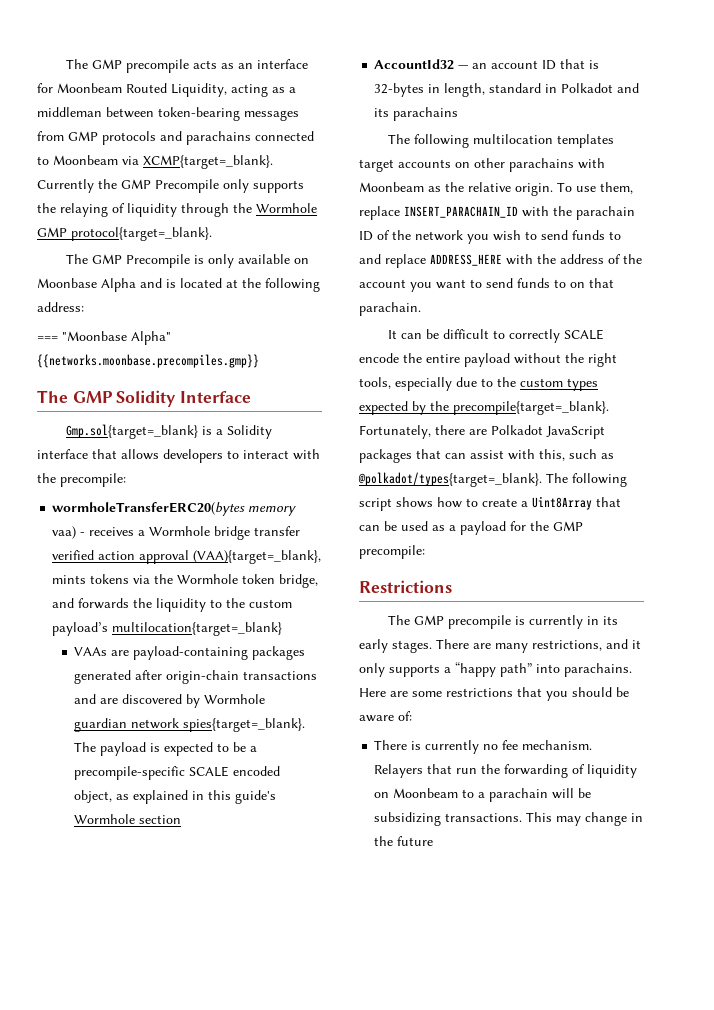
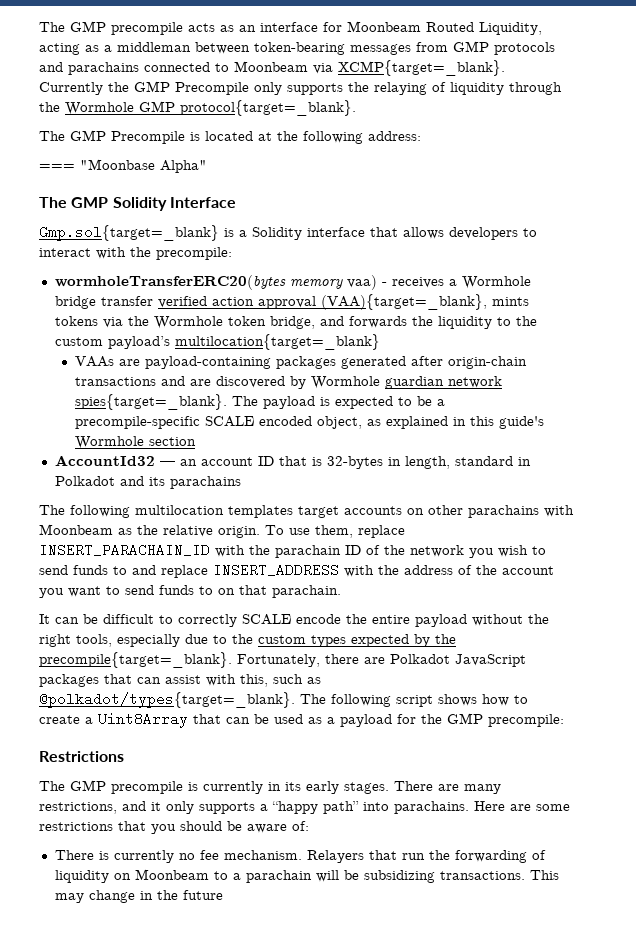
[207,254,309,268] [37,278,176,292] only available on Moonbase Alpha and is -> (200, 136) none
[37,354,259,368] {{networks.moonbase.precompiles.gmp}} -> (207, 166) none
[430,254,502,266] ADDRESS_HERE -> [213,563,339,577] INSERT_ADDRESS

